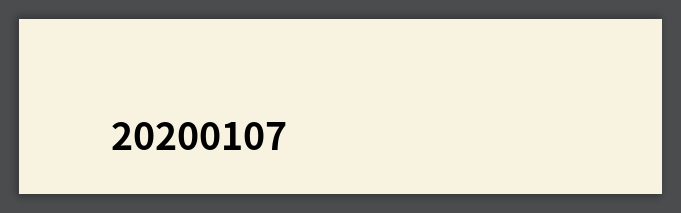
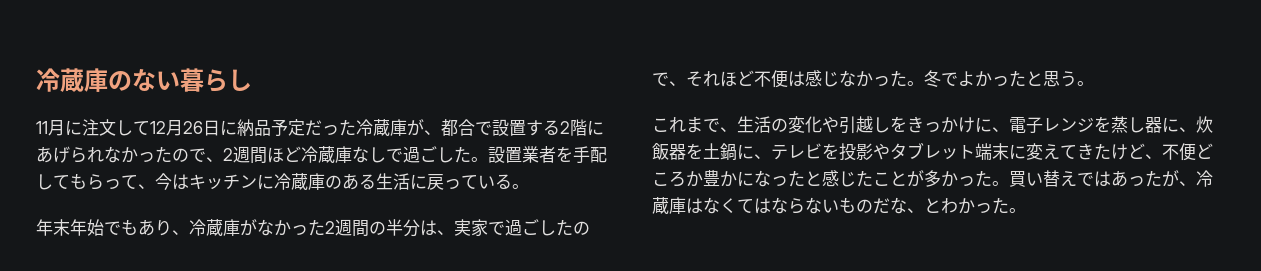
[111,122,287,150] 20200107 -> [36,68,252,92] [36,119,604,137] [36,146,607,164] [36,173,529,190] [36,219,590,237] [652,70,1094,88] [652,116,1213,134] [652,142,1213,161] [652,170,1213,187] [652,197,1026,214] 冷蔵庫のない暮らし // 11月に注文して12月26日に納品予定だった冷蔵庫が、都合で設置する2階にあげられなかったので、2週間ほど冷蔵庫なしで過ごした。設置業者を手配してもらって、今はキッチンに冷蔵庫のある生活に戻っている。 // 年末年始でもあり、冷蔵庫がなかった2週間の半分は、実家で過ごしたので、それほど不便は感じなかった。冬でよかったと思う。 // これまで、生活の変化や引越しをきっかけに、電子レンジを蒸し器に、炊飯器を土鍋に、テレビを投影やタブレット端末に変えてきたけど、不便どころか豊かになったと感じたことが多かった。買い替えではあったが、冷蔵庫はなくてはならないものだな、とわかった。

